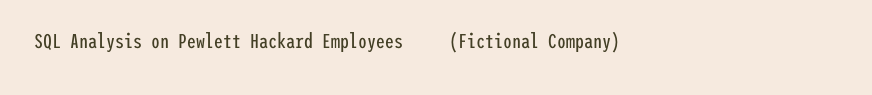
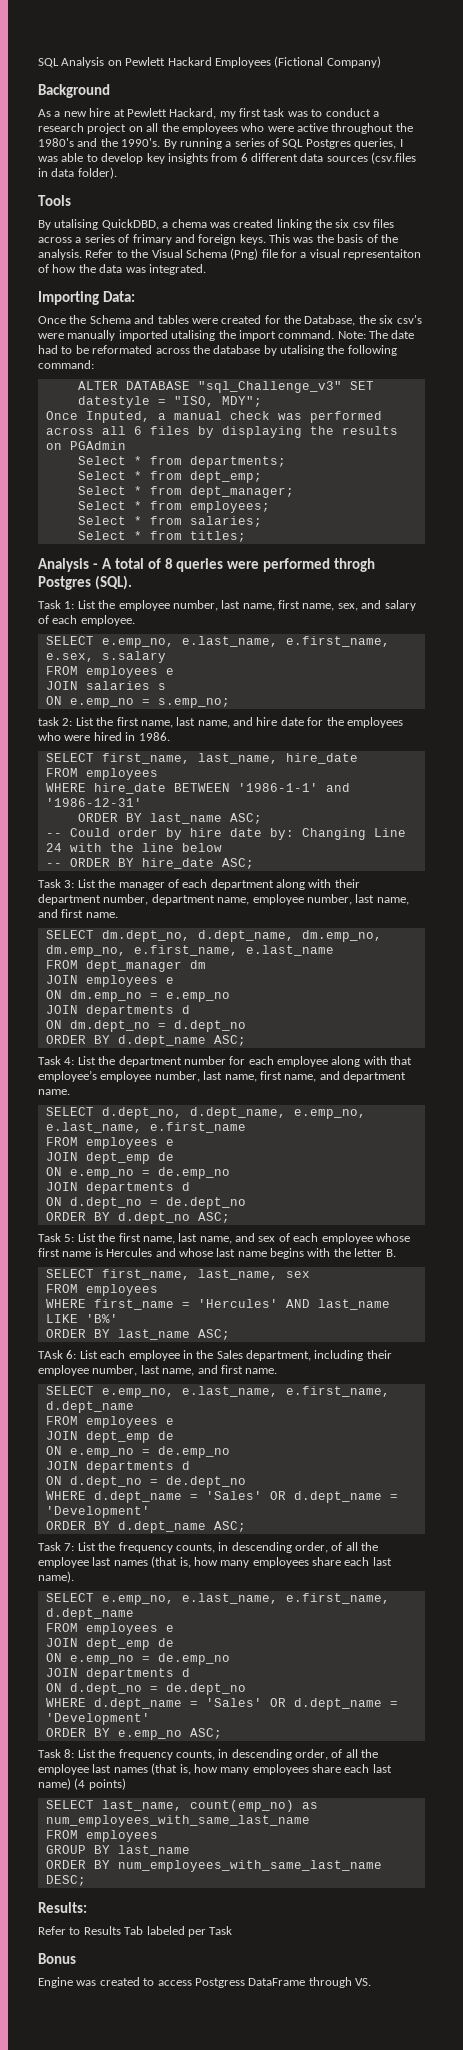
(620, 42) none -> [38,84,110,98] [38,108,379,119] [38,123,413,134] [38,138,403,149] [38,152,417,164] [38,167,117,179] [38,195,71,206] [38,219,395,230] [38,234,398,245] [38,248,422,260] [38,264,206,275] [38,291,135,305] [38,315,422,326] [38,330,415,341] [38,345,397,356] [38,360,94,369] [77,381,374,393] [77,396,262,408] [45,411,382,423] [45,426,398,438] [45,441,126,450] [77,456,286,468] [77,471,262,483] [77,486,294,498] [77,501,270,513] [77,516,262,527] [77,531,246,542] [38,558,376,572] [38,575,132,590] [38,600,416,611] [38,615,135,626] [45,636,390,648] [45,651,166,663] [45,666,174,678] [45,681,166,690] [45,696,230,708] [38,717,403,728] [38,732,170,741] [45,753,358,764] [45,768,158,780] [45,783,350,794] [45,798,142,807] [77,813,262,824] [45,828,406,840] [45,843,222,852] [45,858,254,869] [38,879,360,890] [38,894,409,905] [38,909,118,918] [45,930,382,942] [45,945,334,957] [45,960,206,972] [45,975,174,987] [45,990,230,1002] [45,1005,190,1017] [45,1020,246,1032] [45,1035,246,1047] [38,1056,413,1067] [38,1070,406,1082] [38,1089,70,1095] [45,1107,366,1119] [45,1122,246,1133] [45,1137,174,1149] [45,1152,174,1164] [45,1167,230,1179] [45,1182,190,1194] [45,1197,246,1209] [45,1212,230,1224] [38,1233,410,1244] [38,1248,396,1259] [45,1269,310,1280] [45,1284,158,1296] [45,1299,390,1310] [45,1314,118,1323] [45,1329,230,1340] [38,1350,392,1361] [38,1365,278,1376] [45,1386,390,1398] [45,1401,134,1413] [45,1416,174,1428] [45,1431,174,1443] [45,1446,230,1458] [45,1461,190,1473] [45,1476,246,1488] [45,1491,398,1503] [45,1506,150,1518] [45,1521,246,1533] [38,1542,379,1553] [38,1556,392,1568] [38,1571,74,1583] [45,1593,390,1605] [45,1608,134,1620] [45,1623,174,1635] [45,1638,174,1650] [45,1653,230,1665] [45,1668,190,1680] [45,1683,246,1695] [45,1698,398,1710] [45,1713,150,1725] [45,1728,222,1740] [38,1749,379,1760] [38,1763,392,1775] [38,1778,126,1790] [45,1800,318,1812] [45,1815,310,1827] [45,1830,158,1842] [45,1845,190,1856] [45,1860,382,1872] [45,1875,86,1886] [38,1902,87,1913] [38,1926,233,1937] [38,1953,76,1964] [38,1977,371,1988] // Background // As a new hire at Pewlett Hackard, my first task was to conduct a research project on all the employees who were active throughout the 1980's and the 1990's. By running a series of SQL Postgres queries, I was able to develop key insights from 6 different data sources (csv.files in data folder). // Tools // By utalising QuickDBD, a chema was created linking the six csv files across a series of frimary and foreign keys. This was the basis of the analysis. Refer to the Visual Schema (Png) file for a visual representaiton of how the data was integrated. // Importing Data: // Once the Schema and tables were created for the Database, the six csv's were manually imported utalising the import command. Note: The date had to be reformated across the database by utalising the following command: // ALTER DATABASE "sql_Challenge_v3" SET datestyle = "ISO, MDY"; // Once Inputed, a manual check was performed across all 6 files by displaying the results on PGAdmin // Select * from departments; // Select * from dept_emp; // Select * from dept_manager; // Select * from employees; // Select * from salaries; // Select * from titles; // Analysis - A total of 8 queries were performed throgh Postgres (SQL). // Task 1: List the employee number, last name, first name, sex, and salary of each employee. // SELECT e.emp_no, e.last_name, e.first_name, e.sex, s.salary // FROM employees e // JOIN salaries s // ON e.emp_no = s.emp_no; // task 2: List the first name, last name, and hire date for the employees who were hired in 1986. // SELECT first_name, last_name, hire_date // FROM employees // WHERE hire_date BETWEEN '1986-1-1' and '1986-12-31' // ORDER BY last_name ASC; // -- Could order by hire date by: Changing Line 24 with the line below // -- ORDER BY hire_date ASC; // Task 3: List the manager of each department along with their department number, department name, employee number, last name, and first name. // SELECT dm.dept_no, d.dept_name, dm.emp_no, dm.emp_no, e.first_name, e.last_name // FROM dept_manager dm // JOIN employees e // ON dm.emp_no = e.emp_no // JOIN departments d // ON dm.dept_no = d.dept_no // ORDER BY d.dept_name ASC; // Task 4: List the department number for each employee along with that employee’s employee number, last name, first name, and department name. // SELECT d.dept_no, d.dept_name, e.emp_no, e.last_name, e.first_name // FROM employees e // JOIN dept_emp de // ON e.emp_no = de.emp_no // JOIN departments d // ON d.dept_no = de.dept_no // ORDER BY d.dept_no ASC; // Task 5: List the first name, last name, and sex of each employee whose first name is Hercules and whose last name begins with the letter B. // SELECT first_name, last_name, sex // FROM employees // WHERE first_name = 'Hercules' AND last_name LIKE 'B%' // ORDER BY last_name ASC; // TAsk 6: List each employee in the Sales department, including their employee number, last name, and first name. // SELECT e.emp_no, e.last_name, e.first_name, d.dept_name // FROM employees e // JOIN dept_emp de // ON e.emp_no = de.emp_no // JOIN departments d // ON d.dept_no = de.dept_no // WHERE d.dept_name = 'Sales' OR d.dept_name = 'Development' // ORDER BY d.dept_name ASC; // Task 7: List the frequency counts, in descending order, of all the employee last names (that is, how many employees share each last name). // SELECT e.emp_no, e.last_name, e.first_name, d.dept_name // FROM employees e // JOIN dept_emp de // ON e.emp_no = de.emp_no // JOIN departments d // ON d.dept_no = de.dept_no // WHERE d.dept_name = 'Sales' OR d.dept_name = 'Development' // ORDER BY e.emp_no ASC; // Task 8: List the frequency counts, in descending order, of all the employee last names (that is, how many employees share each last name) (4 points) // SELECT last_name, count(emp_no) as num_employees_with_same_last_name // FROM employees // GROUP BY last_name // ORDER BY num_employees_with_same_last_name DESC; // Results: // Refer to Results Tab labeled per Task // Bonus // Engine was created to access Postgress DataFrame through VS.

